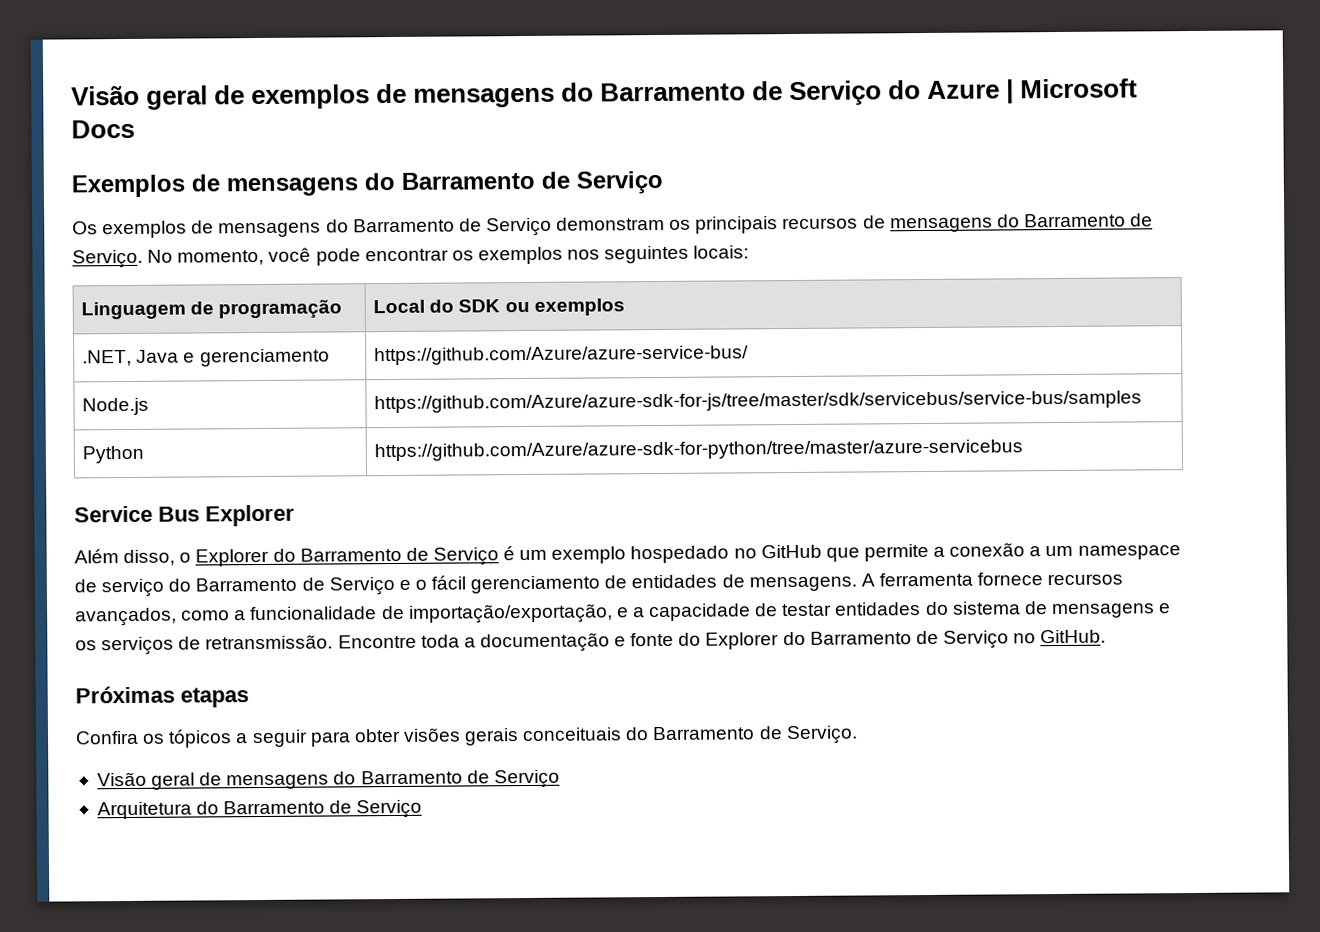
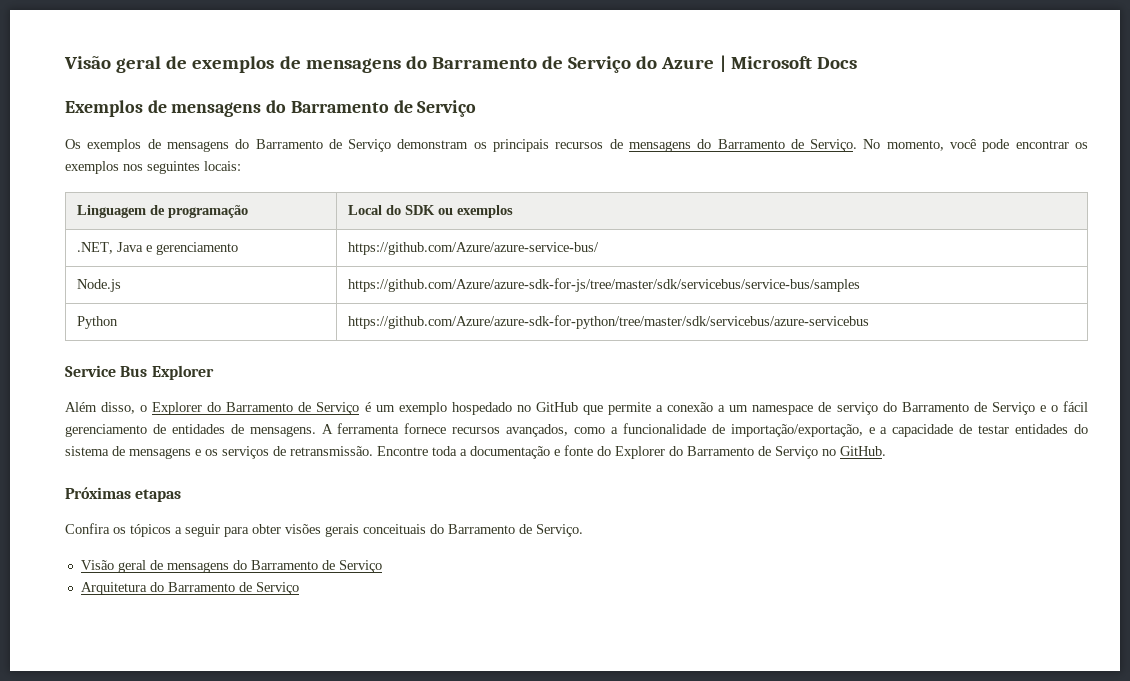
[374,439,1024,462] https://github.com/Azure/azure-sdk-for-python/tree/master/azure-servicebus -> [347,315,869,329] https://github.com/Azure/azure-sdk-for-python/tree/master/sdk/servicebus/azure-servicebus

